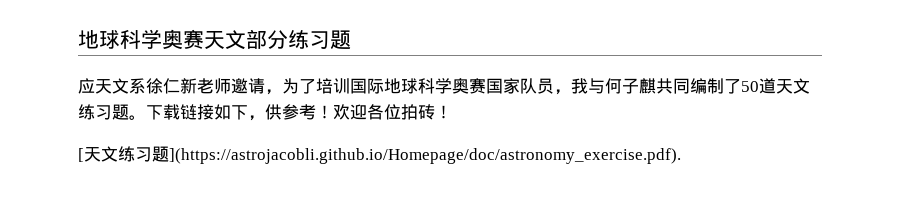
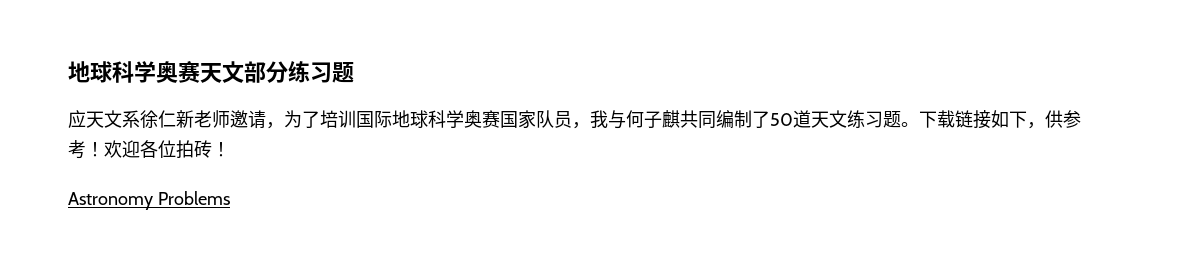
[78,146,681,164] [天文练习题](https://astrojacobli.github.io/Homepage/doc/astronomy_exercise.pdf). -> [68,191,230,210] Astronomy Problems

